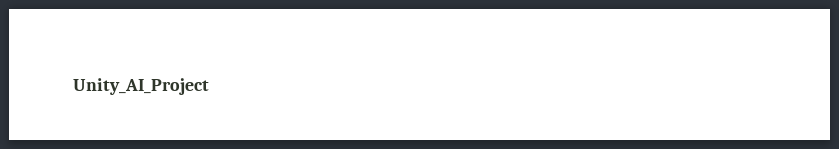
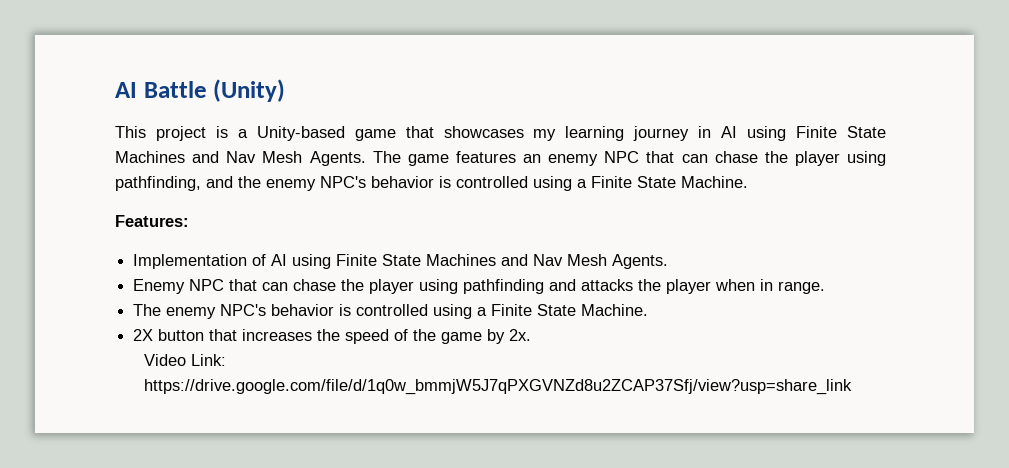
[73,78,209,95] Unity_AI_Project -> [115,79,286,102] [115,126,886,141] [115,151,886,166] [115,176,748,191] [115,215,189,227] [133,254,669,269] [133,279,826,294] [133,304,649,319] [133,329,532,344] [143,354,226,366] [143,379,852,395] AI Battle (Unity) // This project is a Unity-based game that showcases my learning journey in AI using Finite State Machines and Nav Mesh Agents. The game features an enemy NPC that can chase the player using pathfinding, and the enemy NPC's behavior is controlled using a Finite State Machine. // Features: // Implementation of AI using Finite State Machines and Nav Mesh Agents. // Enemy NPC that can chase the player using pathfinding and attacks the player when in range. // The enemy NPC's behavior is controlled using a Finite State Machine. // 2X button that increases the speed of the game by 2x. // Video Link: https://drive.google.com/file/d/1q0w_bmmjW5J7qPXGVNZd8u2ZCAP37Sfj/view?usp=share_link

